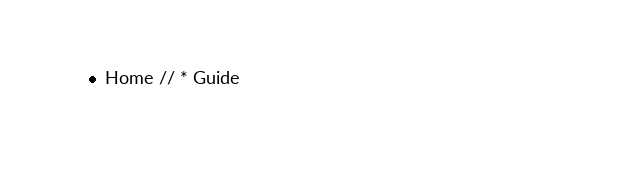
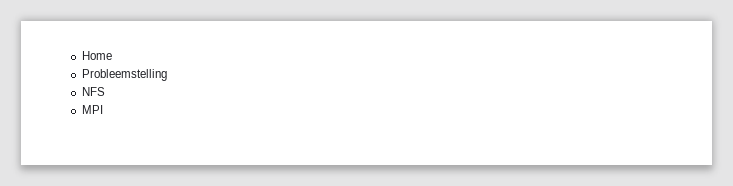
[158,71,240,85] // * Guide -> [81,69,167,81] [81,87,105,96] [81,105,103,114] // Probleemstelling // NFS // MPI

